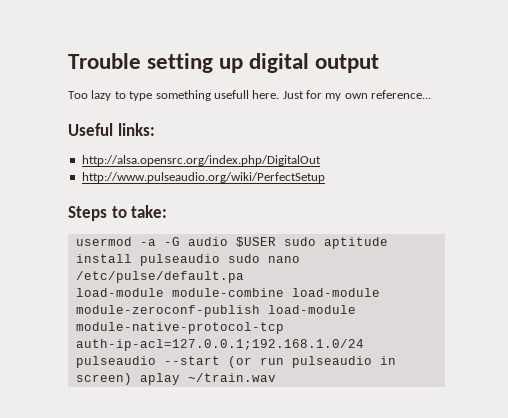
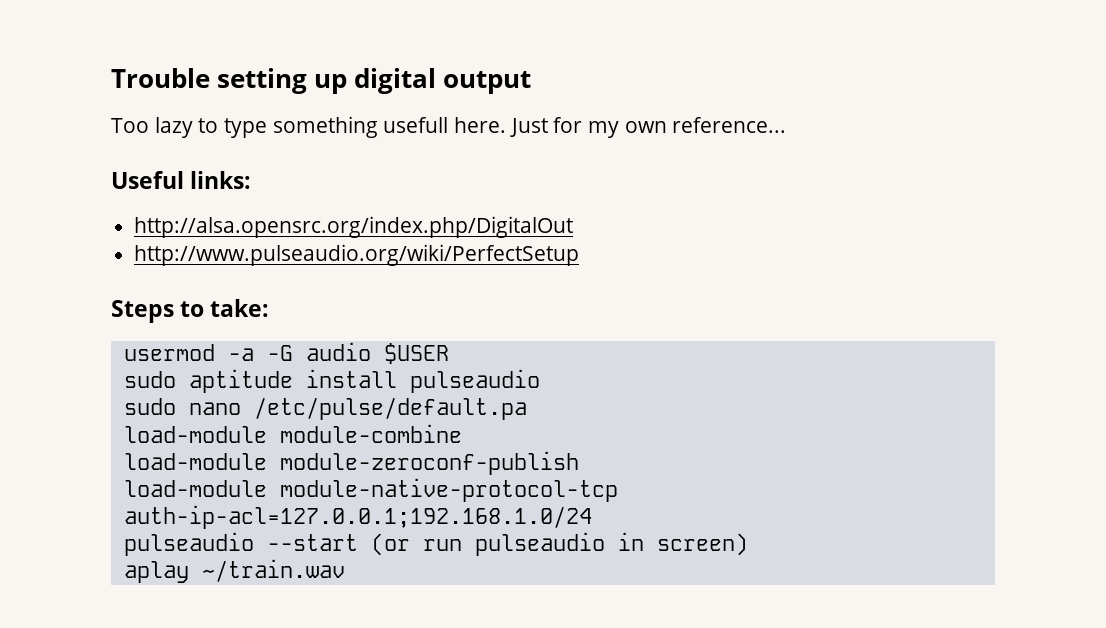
(276, 242) none -> (449, 353) //
(220, 260) none -> (540, 381) //
(284, 292) none -> (462, 433) //
(260, 311) none -> (579, 463) //
(132, 379) none -> (748, 544) //

